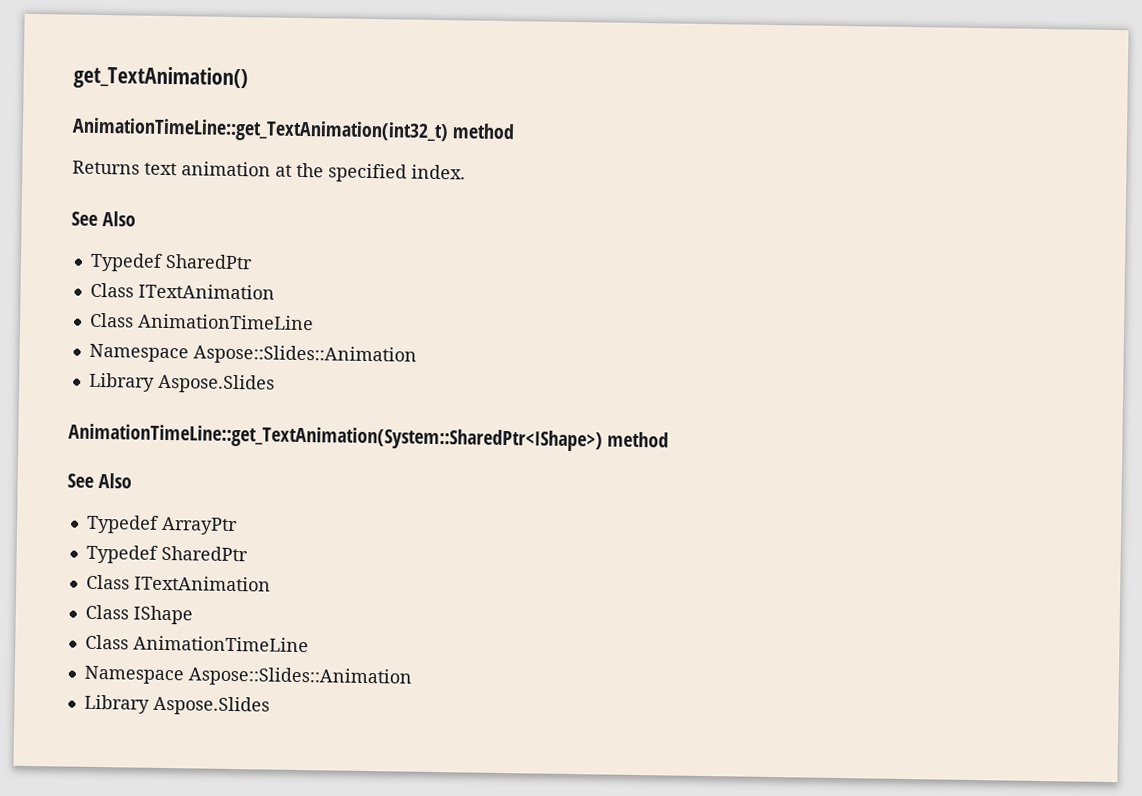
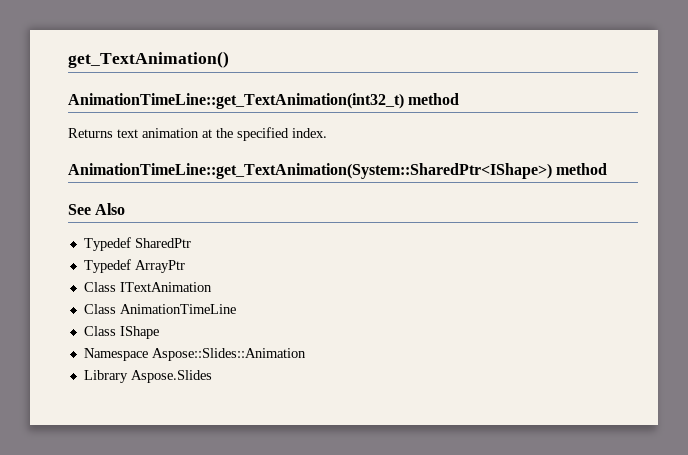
(466, 172) none -> [68,163,608,179] // AnimationTimeLine::get_TextAnimation(System::SharedPtr<IShape>) method
(253, 261) none -> [83,259,185,273] // Typedef ArrayPtr
[88,343,417,366] [88,372,275,394] [68,423,670,452] [67,473,133,489] [85,514,238,536] [85,544,248,564] [85,574,271,592] // Namespace Aspose::Slides::Animation // Library Aspose.Slides // AnimationTimeLine::get_TextAnimation(System::SharedPtr<IShape>) method // See Also // Typedef ArrayPtr // Typedef SharedPtr // Class ITextAnimation -> (236, 309) none
[84,634,309,653] // Class AnimationTimeLine -> (159, 332) none

